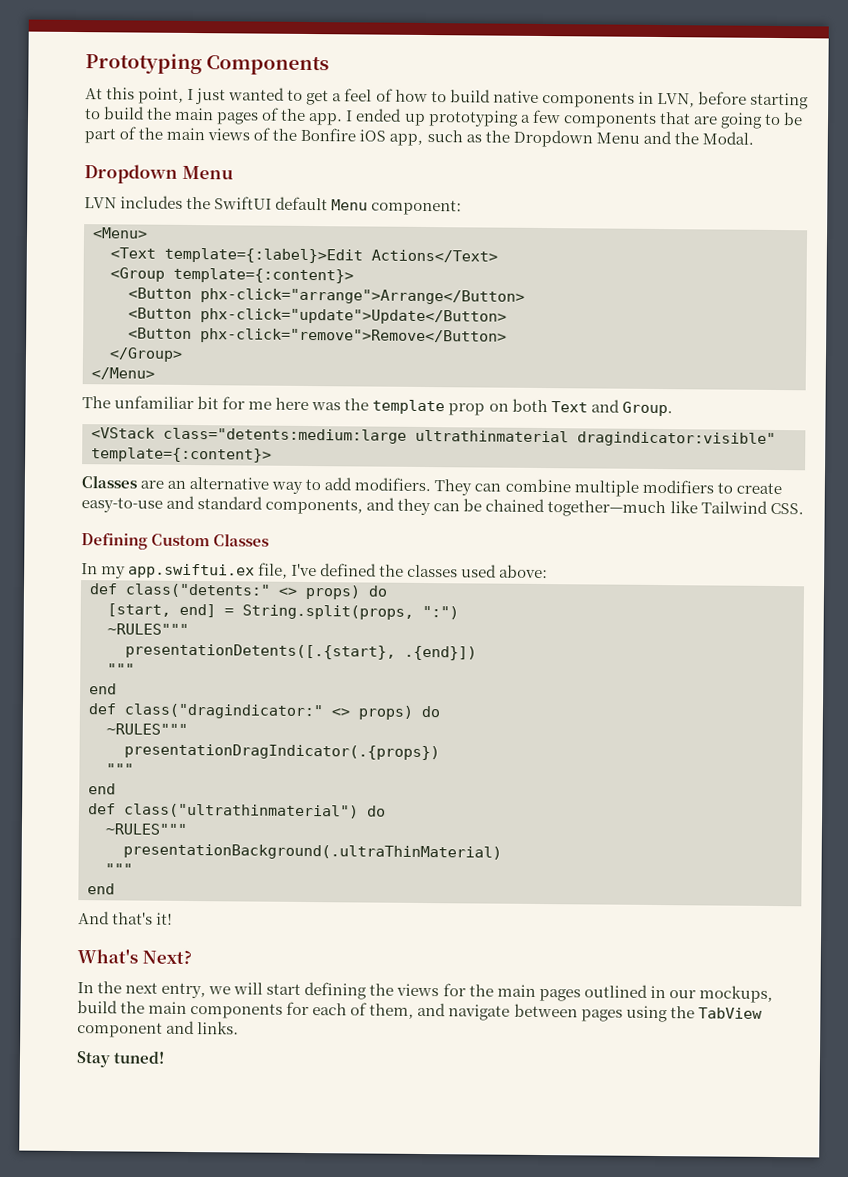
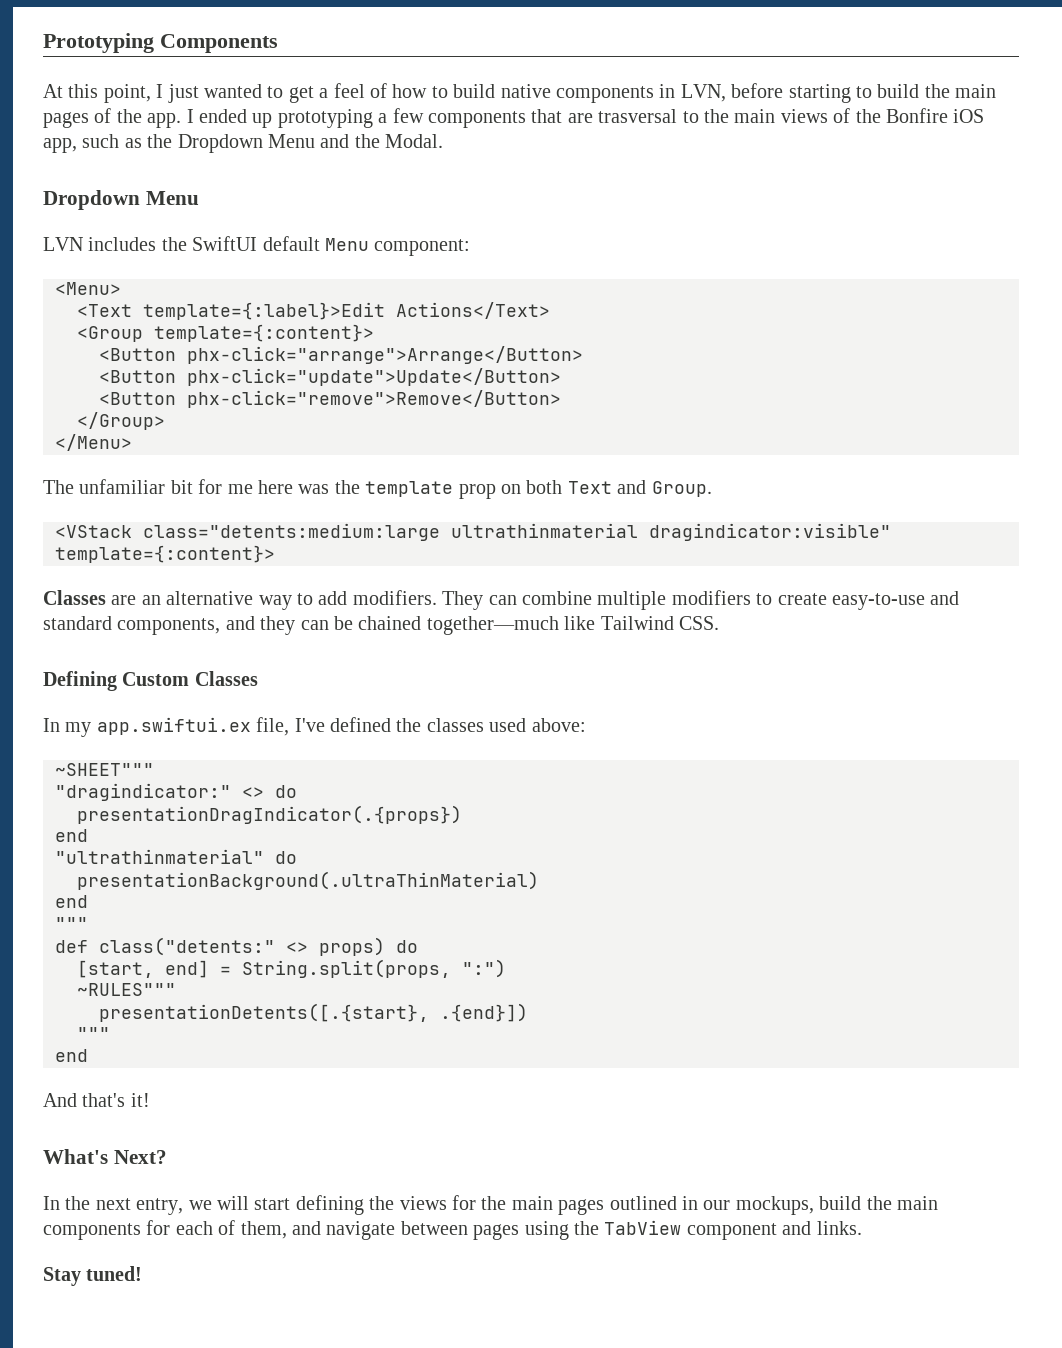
[719,112,803,129] [84,126,137,144] going to be part of -> [598,109,699,123] trasversal to
(549, 571) none -> [55,763,154,776] [55,783,297,801] [77,805,462,824] [55,829,88,842] [55,849,297,864] [77,871,539,890] [55,895,88,908] [55,917,88,930] // ~SHEET""" // "dragindicator:" <> do // presentationDragIndicator(.{props}) // end // "ultrathinmaterial" do // presentationBackground(.ultraThinMaterial) // end // """
[88,703,440,720] [106,723,188,735] [124,743,440,761] [106,763,134,775] [88,783,116,795] [88,803,386,819] [105,823,187,835] [123,843,502,861] [105,863,133,875] [87,883,115,895] // def class("dragindicator:" <> props) do // ~RULES""" // presentationDragIndicator(.{props}) // """ // end // def class("ultrathinmaterial") do // ~RULES""" // presentationBackground(.ultraThinMaterial) // """ // end -> (88, 1055) none

